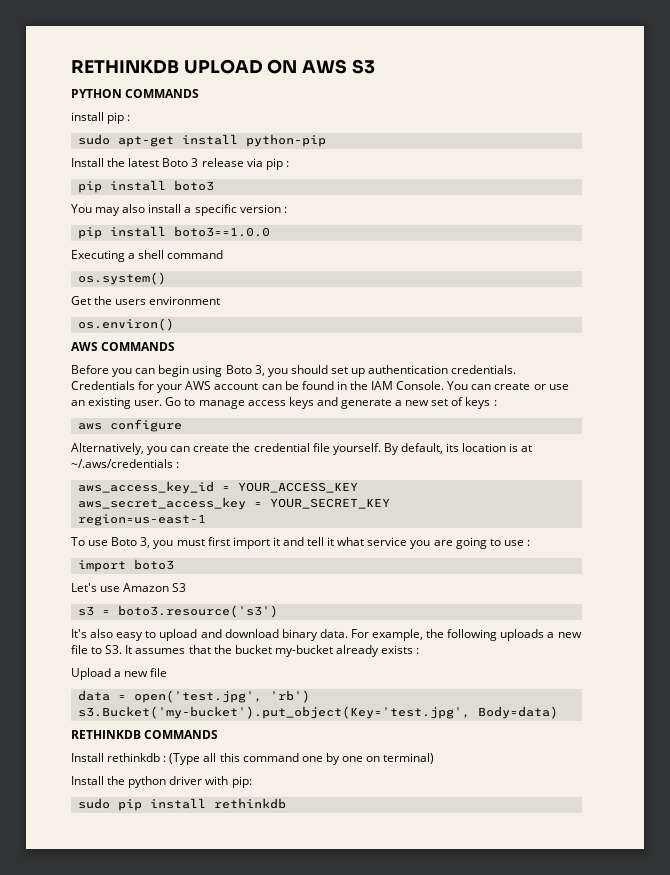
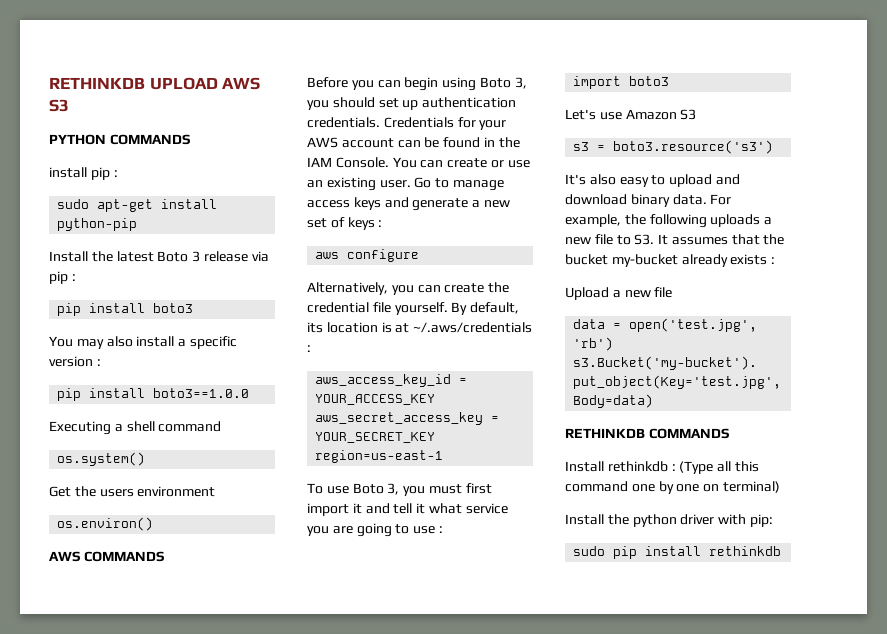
[267,59,298,74] ON -> (218, 83) none

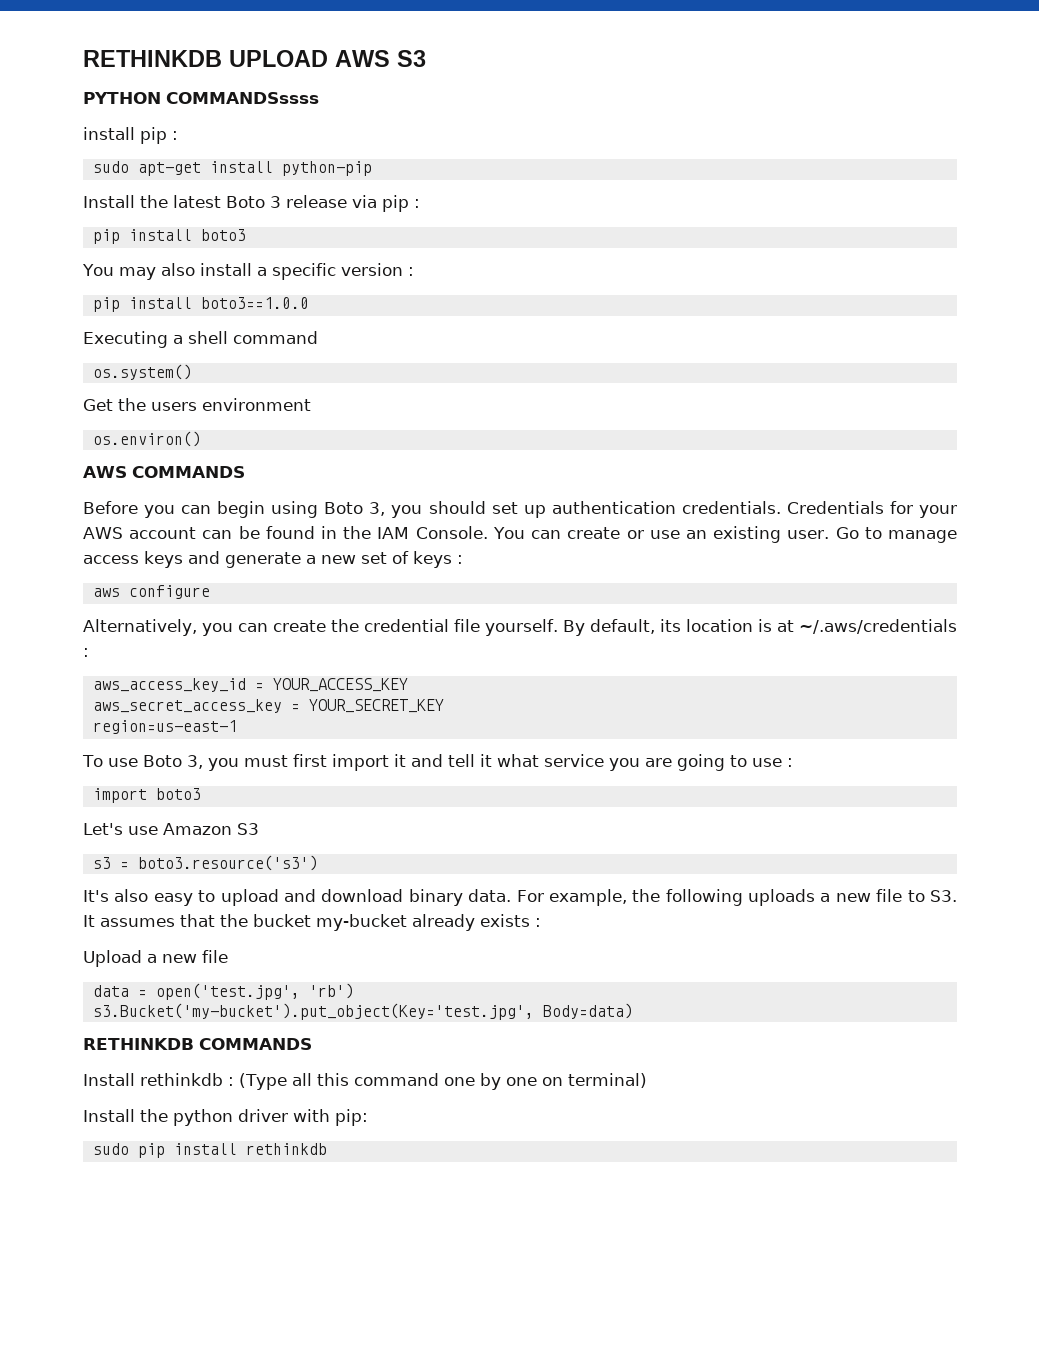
[109,134,190,145] COMMANDS -> [166,92,319,104] COMMANDSssss

